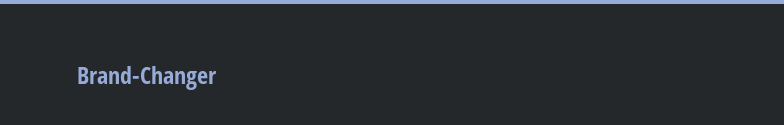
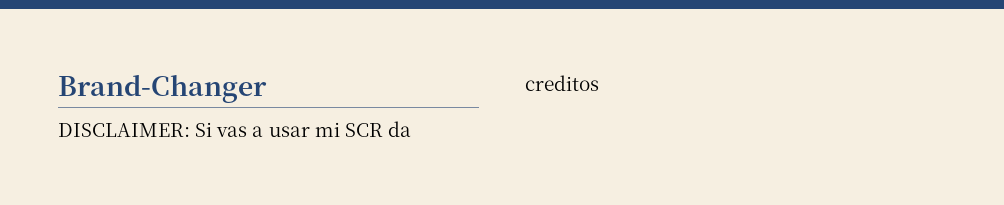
(217, 78) none -> [58,121,411,137] [525,75,599,91] // DISCLAIMER: Si vas a usar mi SCR da creditos

